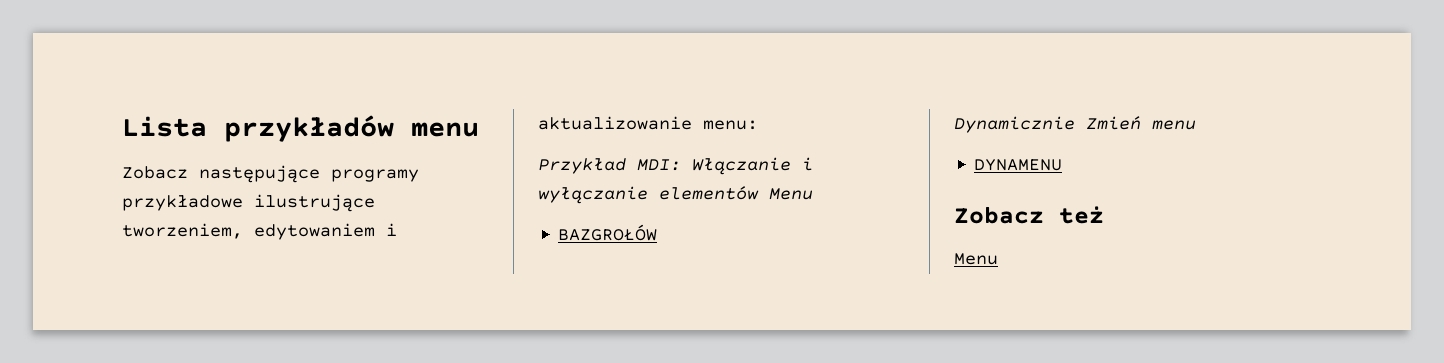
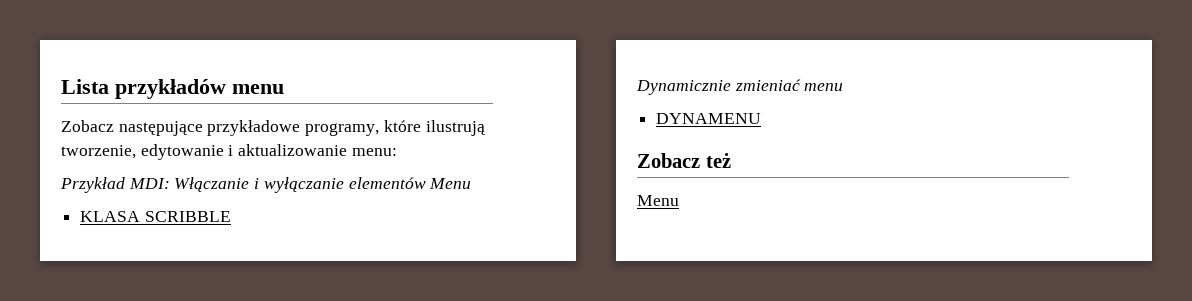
[331,169,419,182] [122,194,375,212] [122,223,375,240] programy przykładowe ilustrujące tworzeniem, edytowaniem -> [207,120,485,136] [61,144,224,160] przykładowe programy, które ilustrują tworzenie, edytowanie
[558,224,658,241] BAZGROŁÓW -> [80,211,231,222] KLASA SCRIBBLE
[1086,116,1141,130] Zmień -> [734,79,801,91] zmieniać

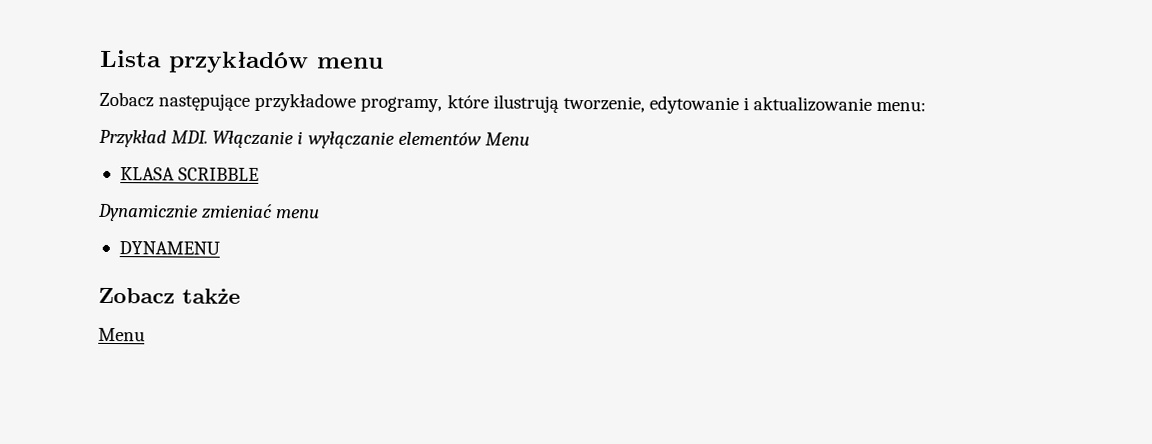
[128,178,170,189] MDI: -> [171,130,209,144] MDI.
[705,153,731,168] też -> [182,288,241,304] także

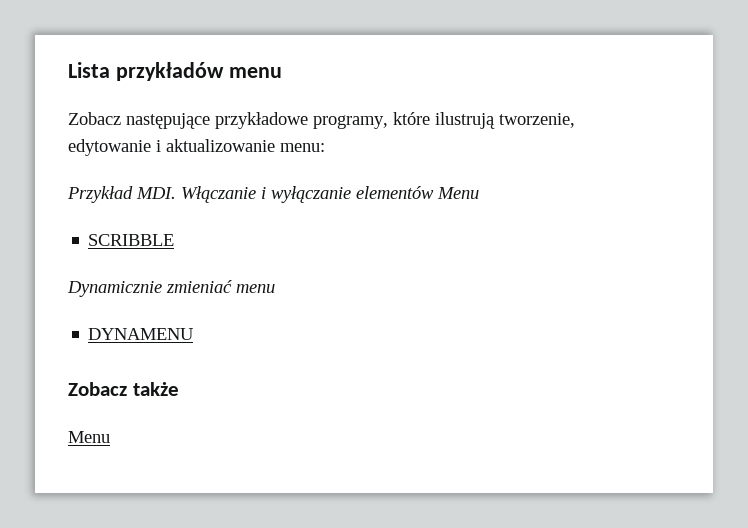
[119,167,175,181] KLASA -> (479, 193) none

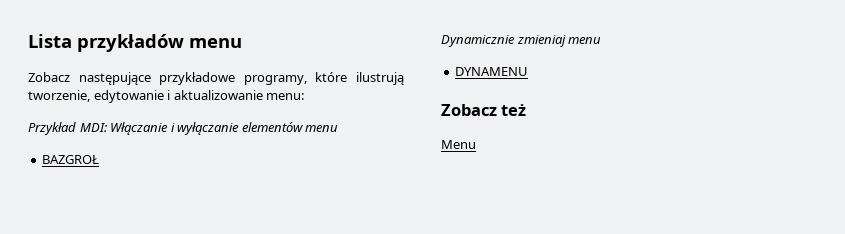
[136,187,176,199] MDI. -> [79,123,107,132] MDI:
[437,187,479,199] [88,234,175,246] Menu // SCRIBBLE -> [305,125,339,132] [42,155,100,164] menu // BAZGROŁ
[166,280,232,293] zmieniać -> [516,35,566,47] zmieniaj
[132,382,179,396] także -> [501,104,527,116] też

